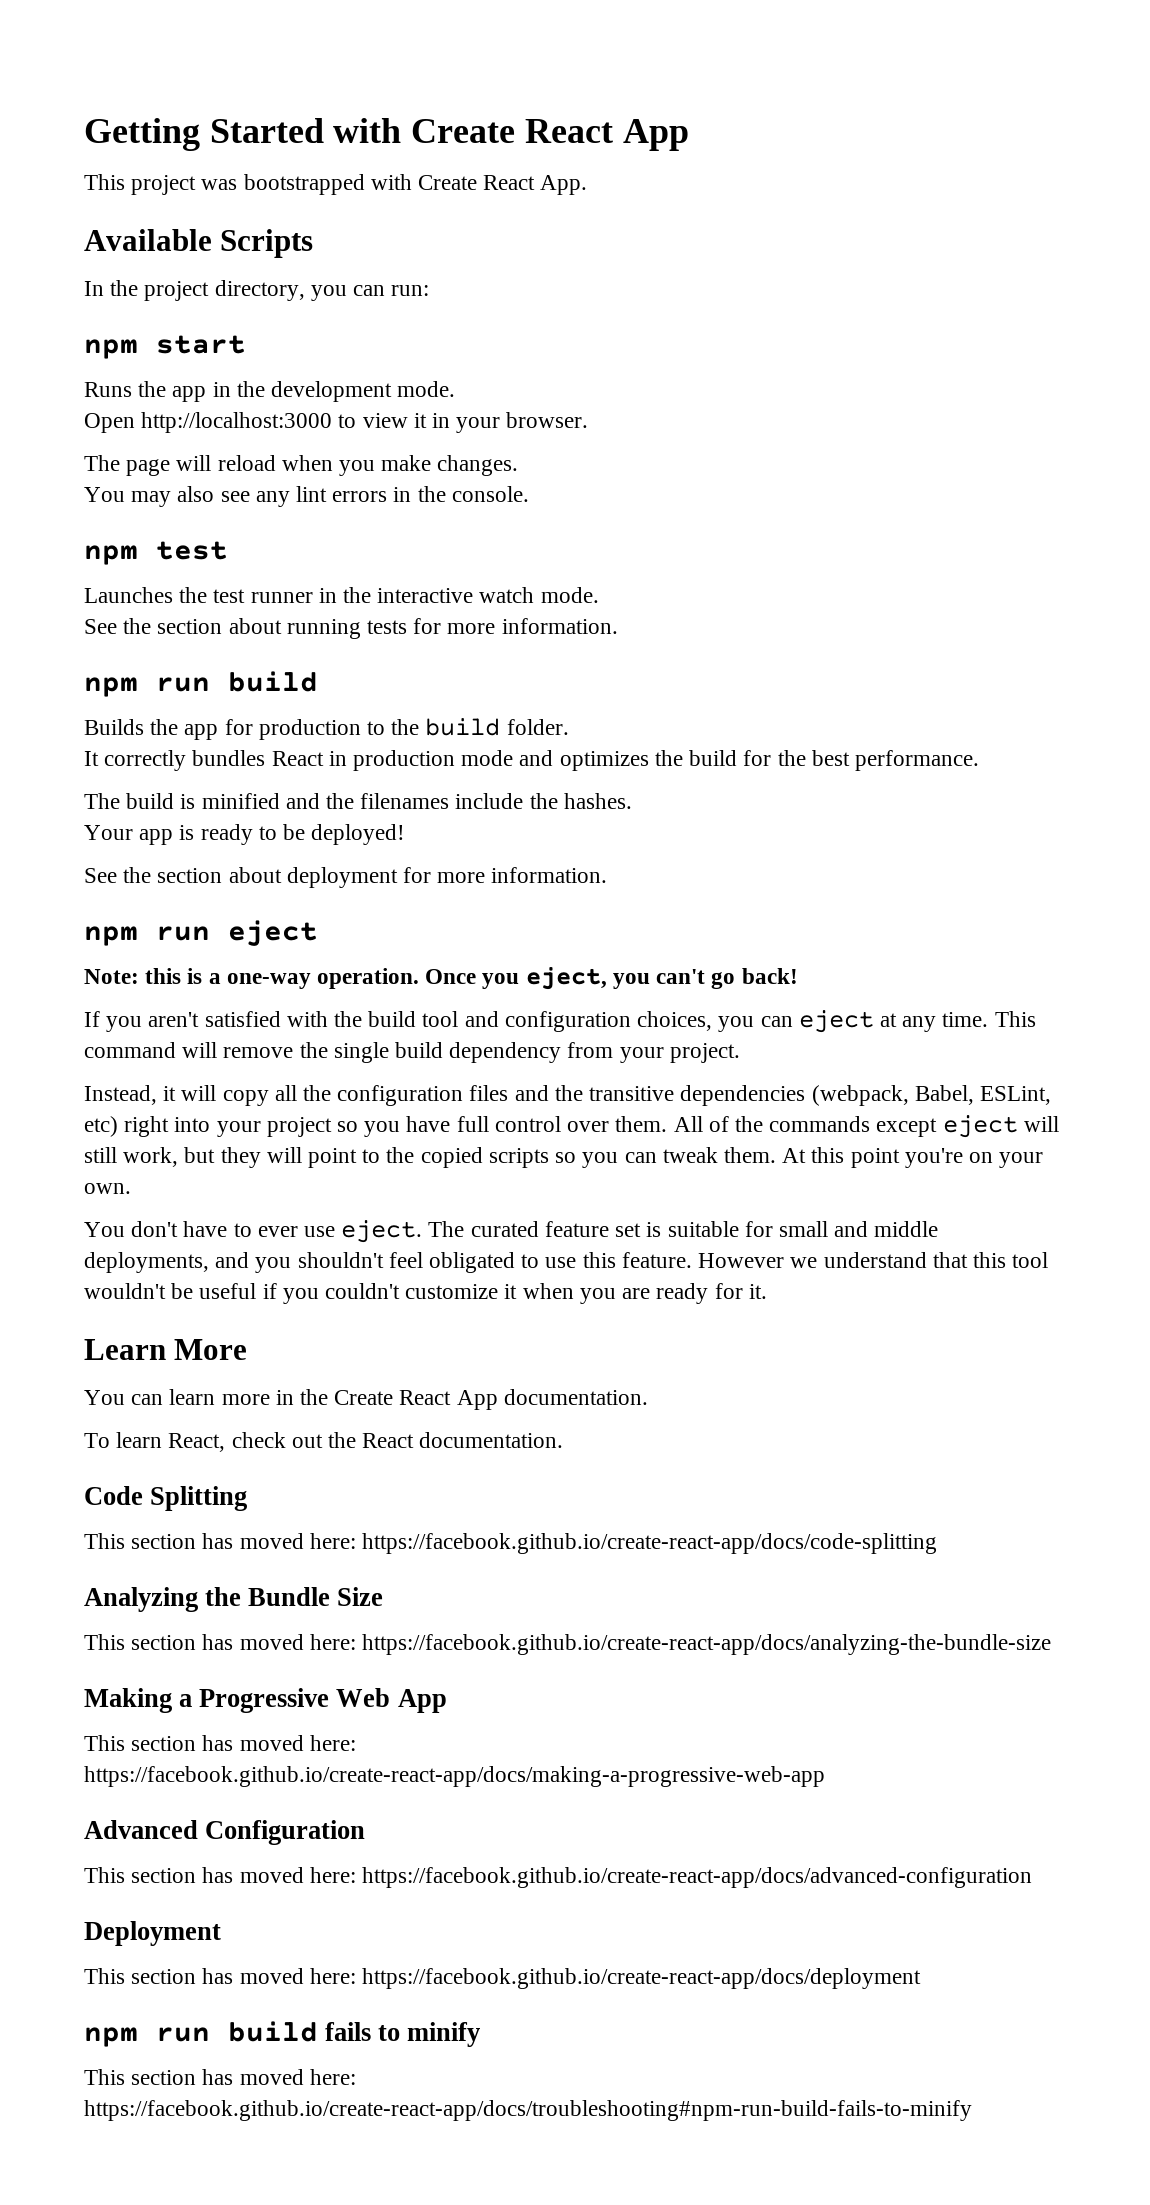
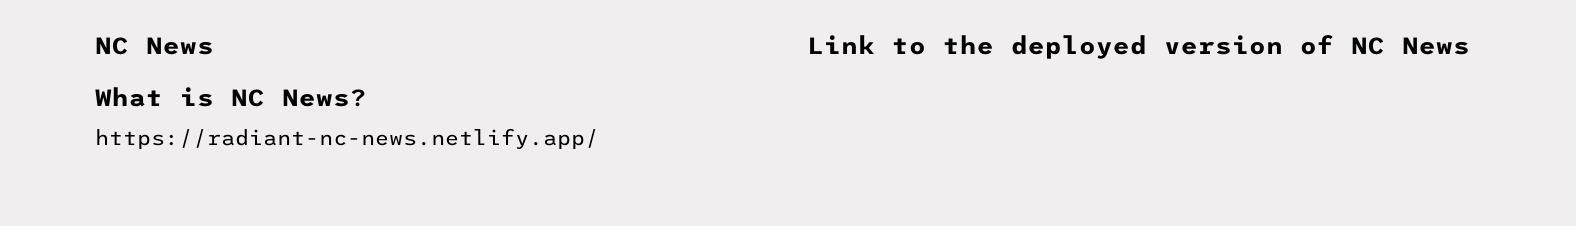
[84,118,689,151] [84,174,588,195] [84,229,314,258] [84,280,430,301] [84,335,246,359] [84,381,456,402] [84,412,589,433] [84,455,519,476] [84,486,529,507] [84,541,228,565] [84,587,599,603] [84,618,618,639] [84,671,318,697] [84,718,569,740] [84,750,979,771] [84,793,632,809] [84,824,406,845] [84,867,608,888] [84,920,318,946] [84,967,798,990] [84,1010,1036,1033] [84,1042,740,1063] [84,1085,1051,1106] [84,1115,1059,1138] [84,1147,1044,1168] [84,1183,131,1194] [84,1220,939,1243] [84,1252,1049,1273] [84,1283,767,1304] [84,1339,248,1360] [84,1389,648,1410] [84,1432,564,1452] [84,1486,248,1511] [84,1533,938,1554] [84,1587,384,1612] [84,1634,1052,1655] [84,1688,447,1713] [84,1735,356,1751] [84,1766,825,1787] [84,1820,366,1845] [84,1867,1033,1888] [84,1921,221,1946] [84,1968,922,1989] [84,2021,481,2047] [84,2069,356,2085] [84,2100,972,2121] Getting Started with Create React App // This project was bootstrapped with Create React App. // Available Scripts // In the project directory, you can run: // npm start // Runs the app in the development mode. // Open http://localhost:3000 to view it in your browser. // The page will reload when you make changes. // You may also see any lint errors in the console. // npm test // Launches the test runner in the interactive watch mode. // See the section about running tests for more information. // npm run build // Builds the app for production to the build folder. // It correctly bundles React in production mode and optimizes the build for the best performance. // The build is minified and the filenames include the hashes. // Your app is ready to be deployed! // See the section about deployment for more information. // npm run eject // Note: this is a one-way operation. Once you eject, you can't go back! // If you aren't satisfied with the build tool and configuration choices, you can eject at any time. This command will remove the single build dependency from your project. // Instead, it will copy all the configuration files and the transitive dependencies (webpack, Babel, ESLint, etc) right into your project so you have full control over them. All of the commands except eject will still work, but they will point to the copied scripts so you can tweak them. At this point you're on your own. // You don't have to ever use eject. The curated feature set is suitable for small and middle deployments, and you shouldn't feel obligated to use this feature. However we understand that this tool wouldn't be useful if you couldn't customize it when you are ready for it. // Learn More // You can learn more in the Create React App documentation. // To learn React, check out the React documentation. // Code Splitting // This section has moved here: https://facebook.github.io/create-react-app/docs/code-splitting // Analyzing the Bundle Size // This section has moved here: https://facebook.github.io/create-react-app/docs/analyzing-the-bundle-size // Making a Progressive Web App // This section has moved here: https://facebook.github.io/create-react-app/docs/making-a-progressive-web-app // Advanced Configuration // This section has moved here: https://facebook.github.io/create-react-app/docs/advanced-configuration // Deployment // This section has moved here: https://facebook.github.io/create-react-app/docs/deployment // npm run build fails to minify // This section has moved here: https://facebook.github.io/create-react-app/docs/troubleshooting#npm-run-build-fails-to-minify -> [95,37,214,55] [95,87,367,107] [95,128,599,149] [807,35,1470,59] NC News // What is NC News? // https://radiant-nc-news.netlify.app/ // Link to the deployed version of NC News

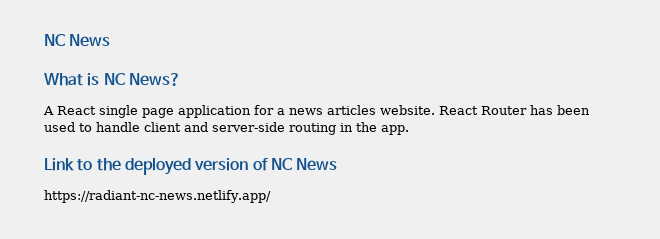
[95,128,599,149] https://radiant-nc-news.netlify.app/ -> [43,105,590,118] [44,122,409,135] A React single page application for a news articles website. React Router has been used to handle client and server-side routing in the app.
(1470, 46) none -> [44,190,271,203] // https://radiant-nc-news.netlify.app/

